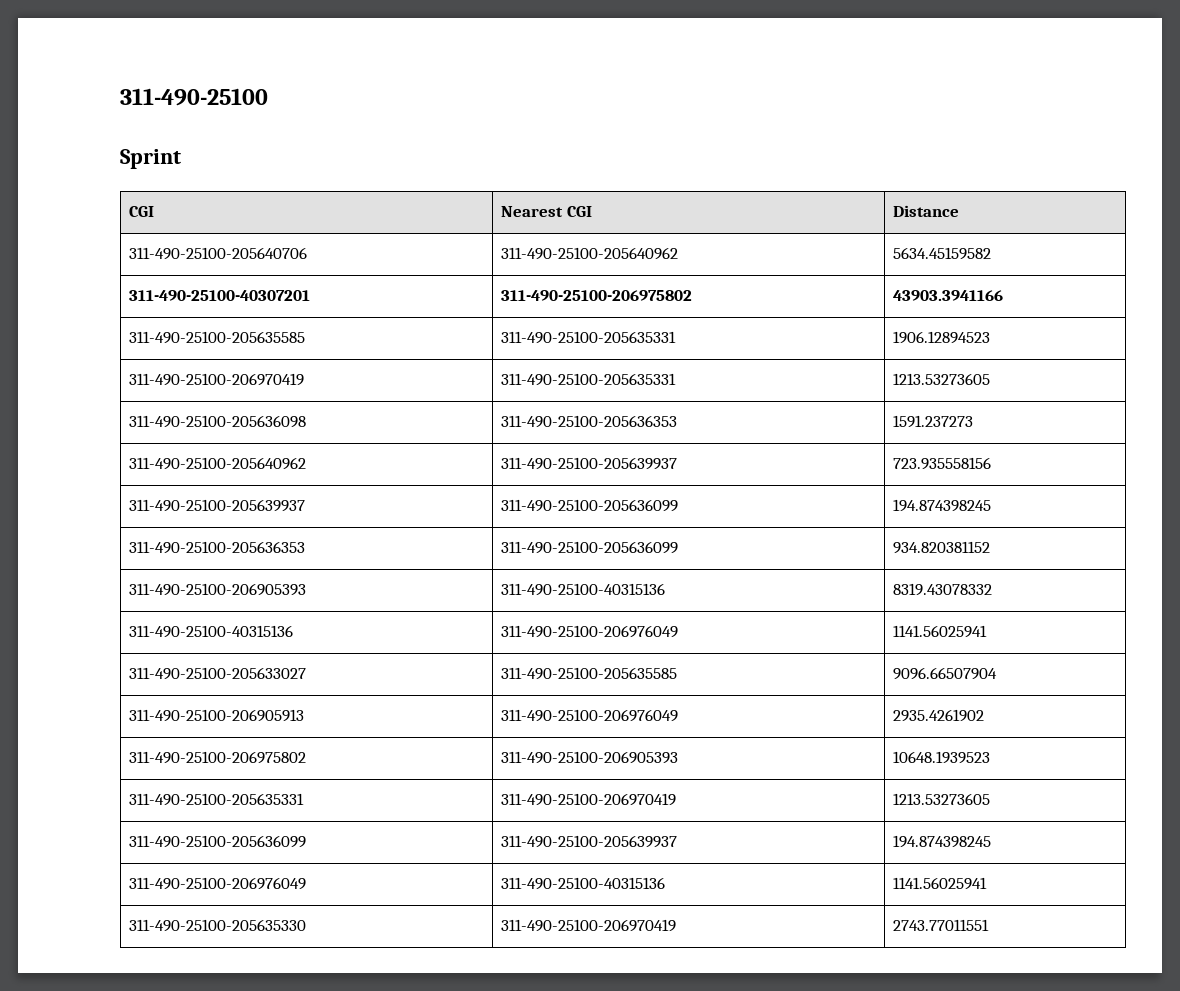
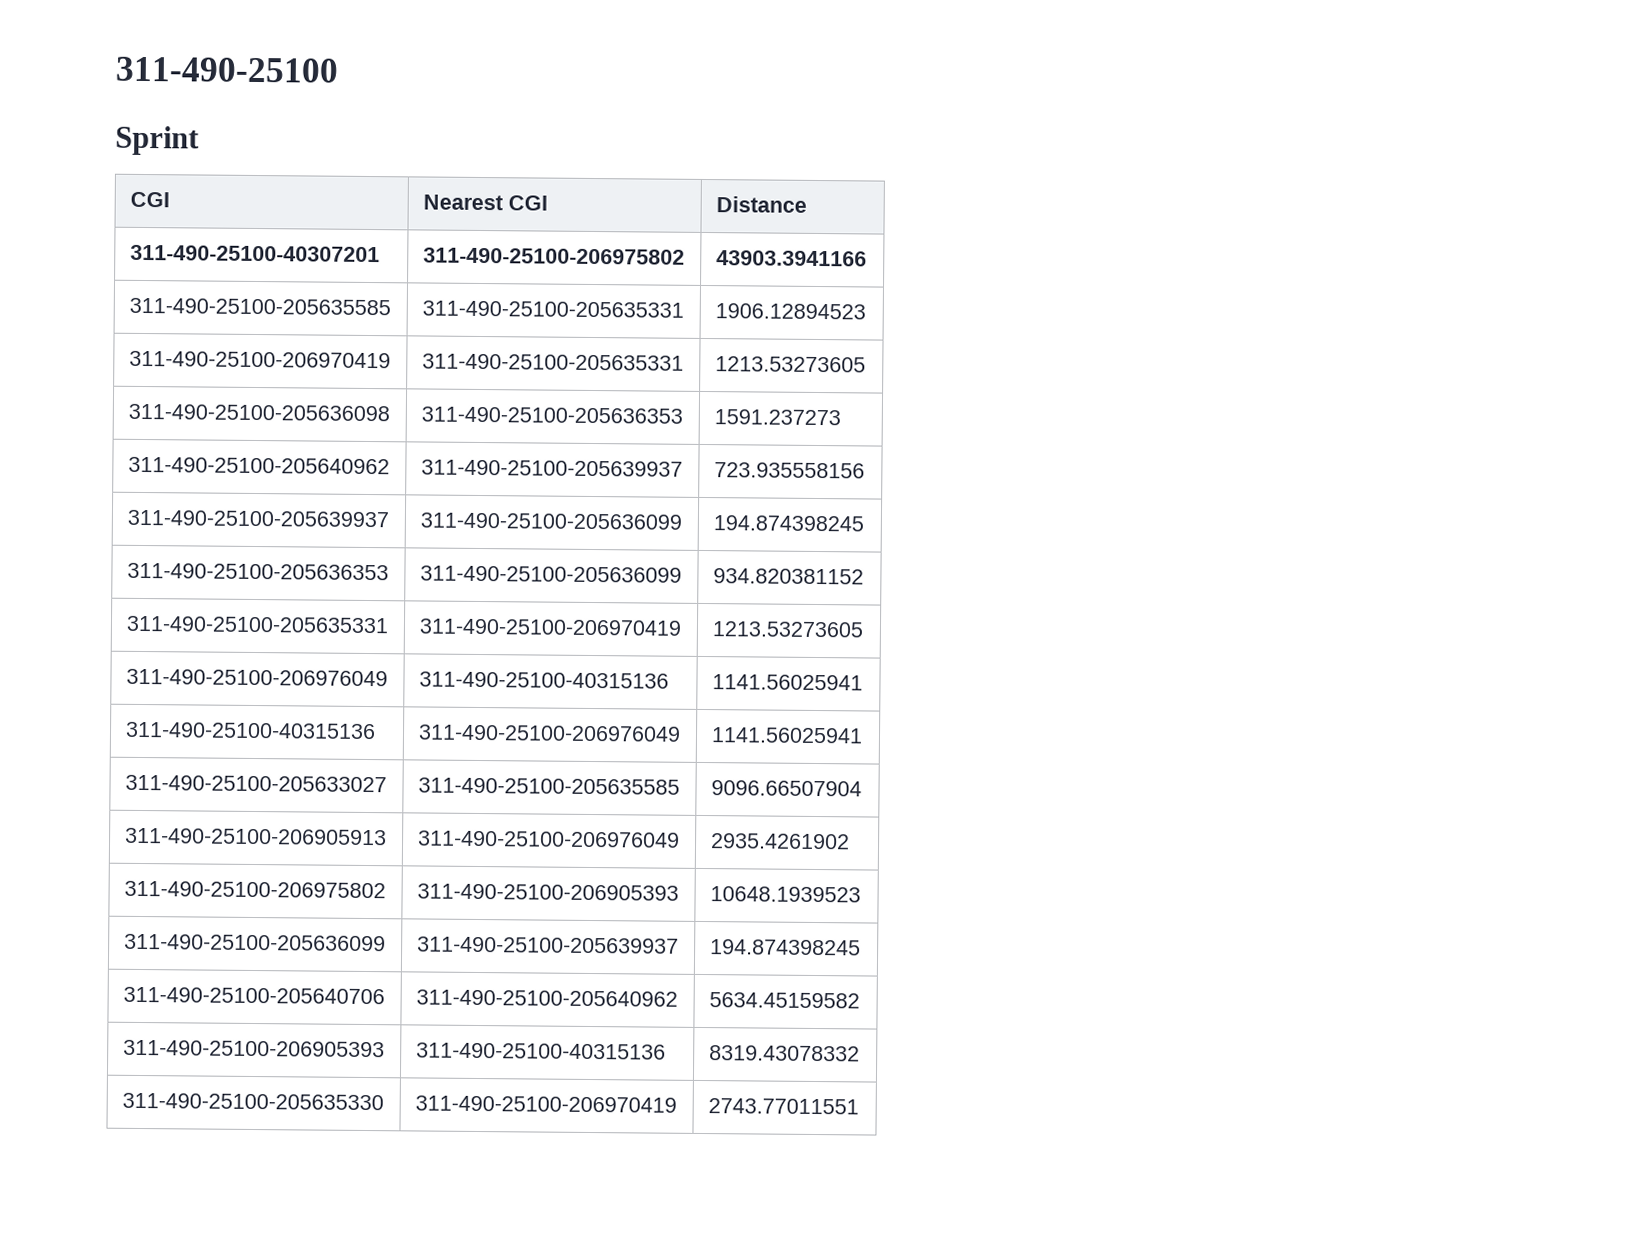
[129,247,308,260] [501,247,679,260] [893,247,992,260] // 311-490-25100-205640706 | 311-490-25100-205640962 | 5634.45159582 -> (807, 204) none
[129,583,307,596] [501,583,666,596] [893,583,993,596] 311-490-25100-206905393 | 311-490-25100-40315136 | 8319.43078332 -> [125,615,389,634] [418,618,682,636] [711,621,864,638] [125,668,388,687] [418,671,669,689] [711,674,863,691] 311-490-25100-205635331 | 311-490-25100-206970419 | 1213.53273605 // 311-490-25100-206976049 | 311-490-25100-40315136 | 1141.56025941
[129,793,305,806] [501,793,677,806] [893,793,991,805] // 311-490-25100-205635331 | 311-490-25100-206970419 | 1213.53273605 -> (861, 894) none
[129,877,307,890] [501,877,666,890] [893,877,988,890] 311-490-25100-206976049 | 311-490-25100-40315136 | 1141.56025941 -> [122,986,385,1005] [415,989,678,1007] [708,992,860,1009] [122,1039,385,1058] [415,1042,666,1060] [708,1045,860,1062] 311-490-25100-205640706 | 311-490-25100-205640962 | 5634.45159582 // 311-490-25100-206905393 | 311-490-25100-40315136 | 8319.43078332

